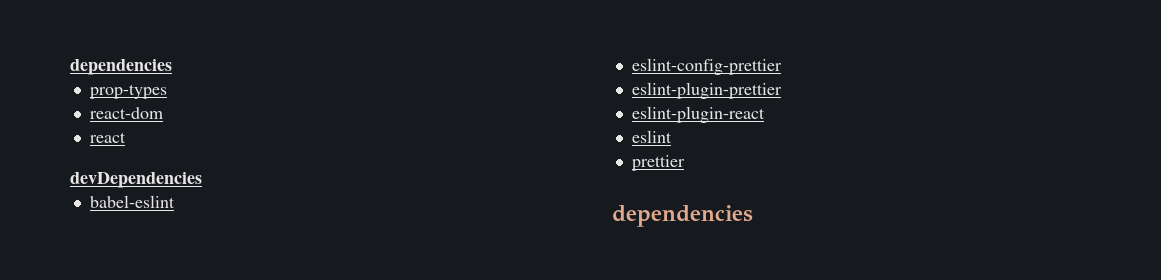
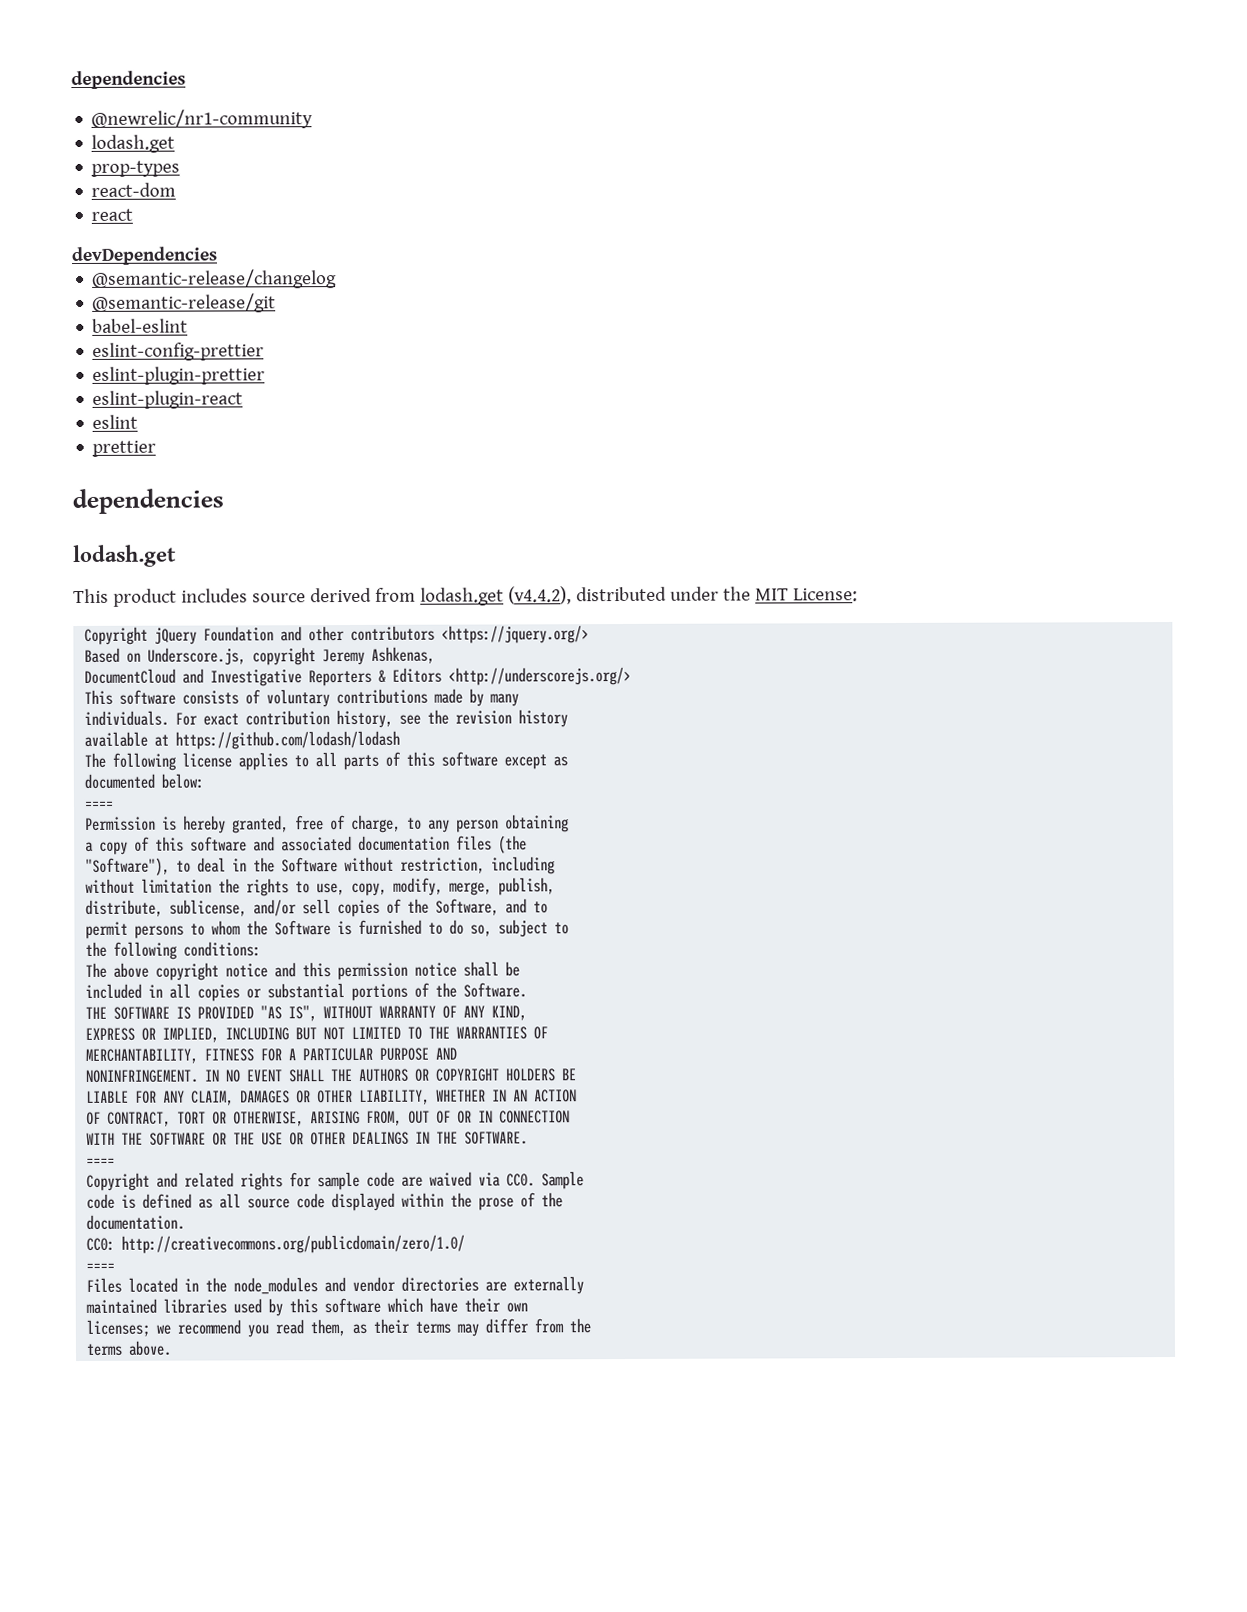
[70,59,172,75] dependencies -> [71,70,186,90] [91,109,314,129] [91,134,176,153] dependencies // @newrelic/nr1-community // lodash.get
(202, 180) none -> [92,269,338,289] [92,293,277,313] // @semantic-release/changelog // @semantic-release/git
(753, 216) none -> [73,544,177,568] [73,586,858,607] [84,625,590,645] [84,646,436,666] [84,666,632,687] [84,688,520,708] [84,709,569,729] [84,730,401,750] [84,751,569,771] [84,773,205,789] [84,800,115,809] [85,814,570,834] [85,835,528,855] [85,856,556,876] [85,877,556,897] [85,898,549,918] [85,919,570,939] [85,941,262,960] [85,961,521,981] [85,982,528,1002] [85,1005,528,1022] [85,1026,549,1043] [85,1047,458,1064] [85,1068,578,1083] [86,1089,578,1106] [86,1110,571,1127] [86,1131,529,1146] [86,1157,116,1166] [86,1171,585,1191] [86,1192,564,1212] [86,1214,186,1230] [86,1234,466,1254] [86,1262,116,1271] [86,1276,585,1295] [86,1297,529,1317] [86,1318,592,1338] [86,1340,173,1356] // lodash.get // This product includes source derived from lodash.get (v4.4.2), distributed under the MIT License: // Copyright jQuery Foundation and other contributors <https://jquery.org/> // Based on Underscore.js, copyright Jeremy Ashkenas, // DocumentCloud and Investigative Reporters & Editors <http://underscorejs.org/> // This software consists of voluntary contributions made by many // individuals. For exact contribution history, see the revision history // available at https://github.com/lodash/lodash // The following license applies to all parts of this software except as // documented below: // ==== // Permission is hereby granted, free of charge, to any person obtaining // a copy of this software and associated documentation files (the // "Software"), to deal in the Software without restriction, including // without limitation the rights to use, copy, modify, merge, publish, // distribute, sublicense, and/or sell copies of the Software, and to // permit persons to whom the Software is furnished to do so, subject to // the following conditions: // The above copyright notice and this permission notice shall be // included in all copies or substantial portions of the Software. // THE SOFTWARE IS PROVIDED "AS IS", WITHOUT WARRANTY OF ANY KIND, // EXPRESS OR IMPLIED, INCLUDING BUT NOT LIMITED TO THE WARRANTIES OF // MERCHANTABILITY, FITNESS FOR A PARTICULAR PURPOSE AND // NONINFRINGEMENT. IN NO EVENT SHALL THE AUTHORS OR COPYRIGHT HOLDERS BE // LIABLE FOR ANY CLAIM, DAMAGES OR OTHER LIABILITY, WHETHER IN AN ACTION // OF CONTRACT, TORT OR OTHERWISE, ARISING FROM, OUT OF OR IN CONNECTION // WITH THE SOFTWARE OR THE USE OR OTHER DEALINGS IN THE SOFTWARE. // ==== // Copyright and related rights for sample code are waived via CC0. Sample // code is defined as all source code displayed within the prose of the // documentation. // CC0: http://creativecommons.org/publicdomain/zero/1.0/ // ==== // Files located in the node_modules and vendor directories are externally // maintained libraries used by this software which have their own // licenses; we recommend you read them, as their terms may differ from the // terms above.

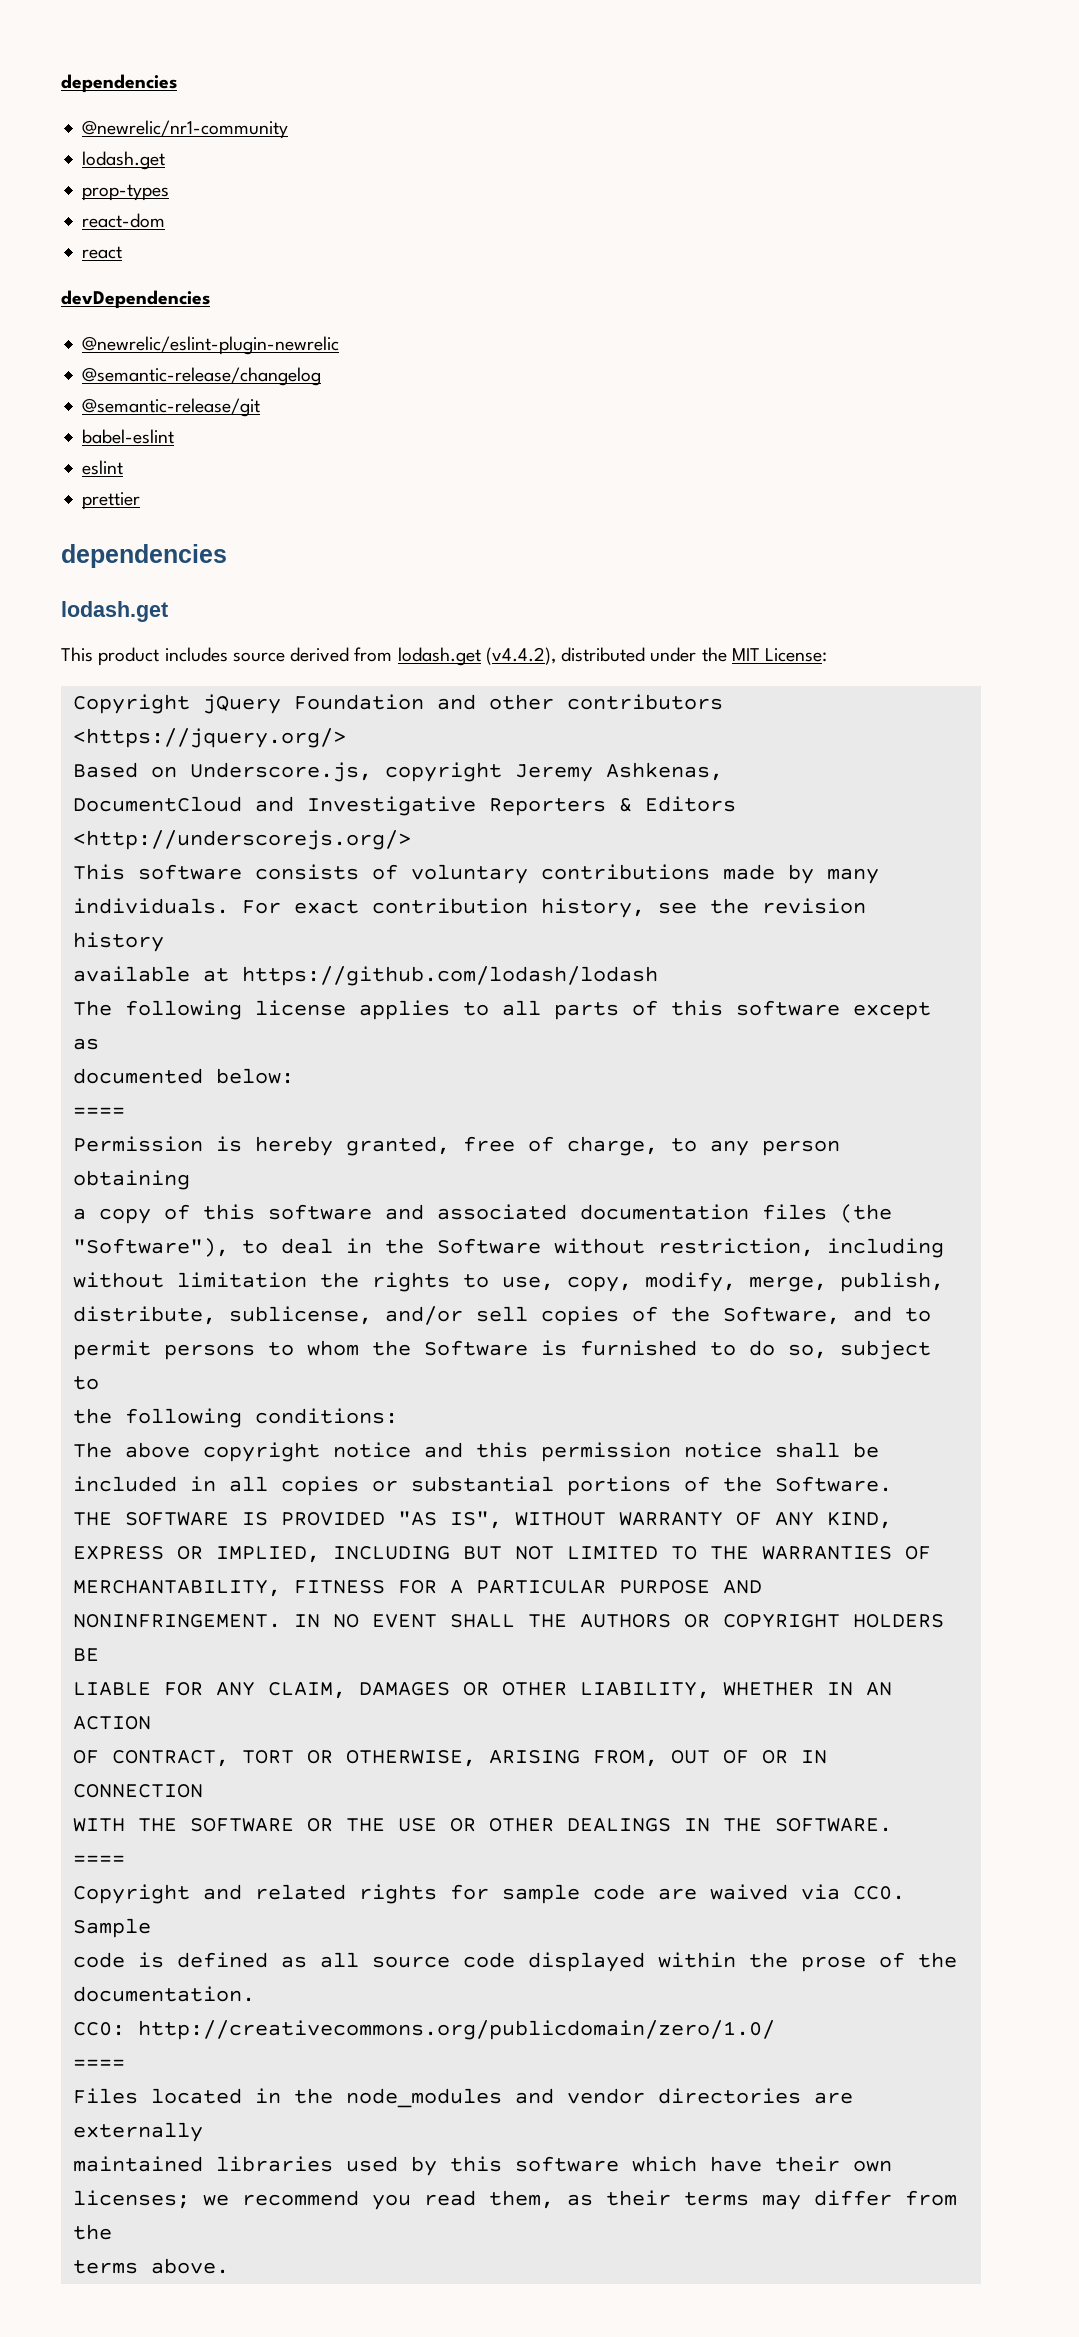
(218, 256) none -> [82,336,340,355] // @newrelic/eslint-plugin-newrelic
[92,342,265,361] [92,366,266,385] [92,390,244,409] // eslint-config-prettier // eslint-plugin-prettier // eslint-plugin-react -> (175, 436) none

